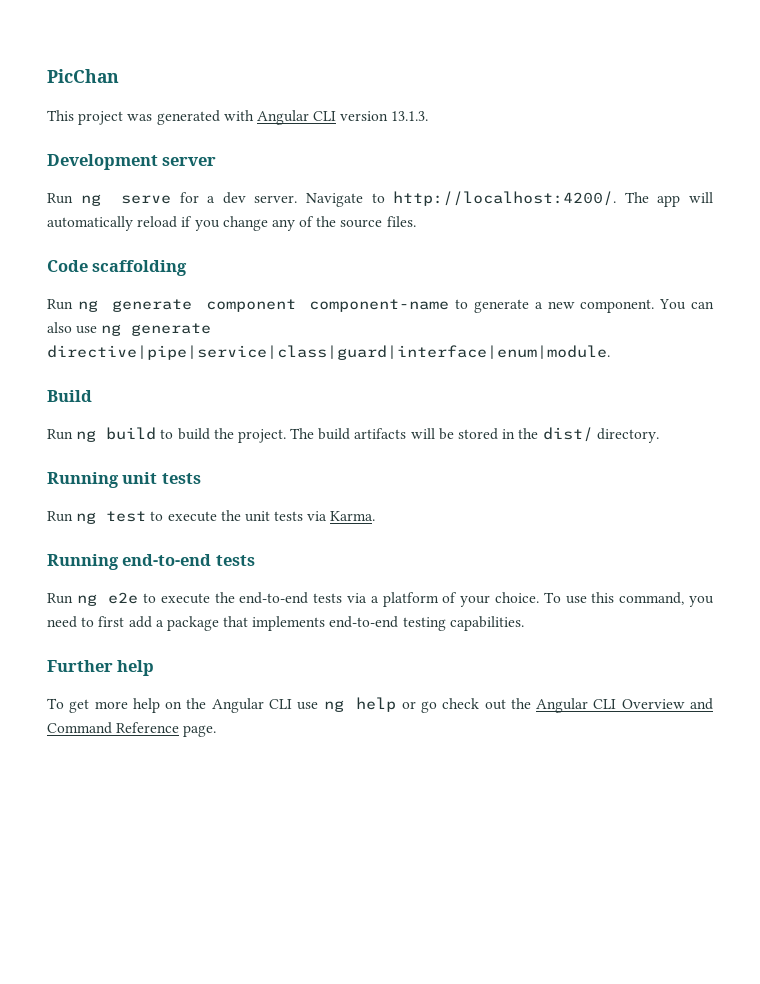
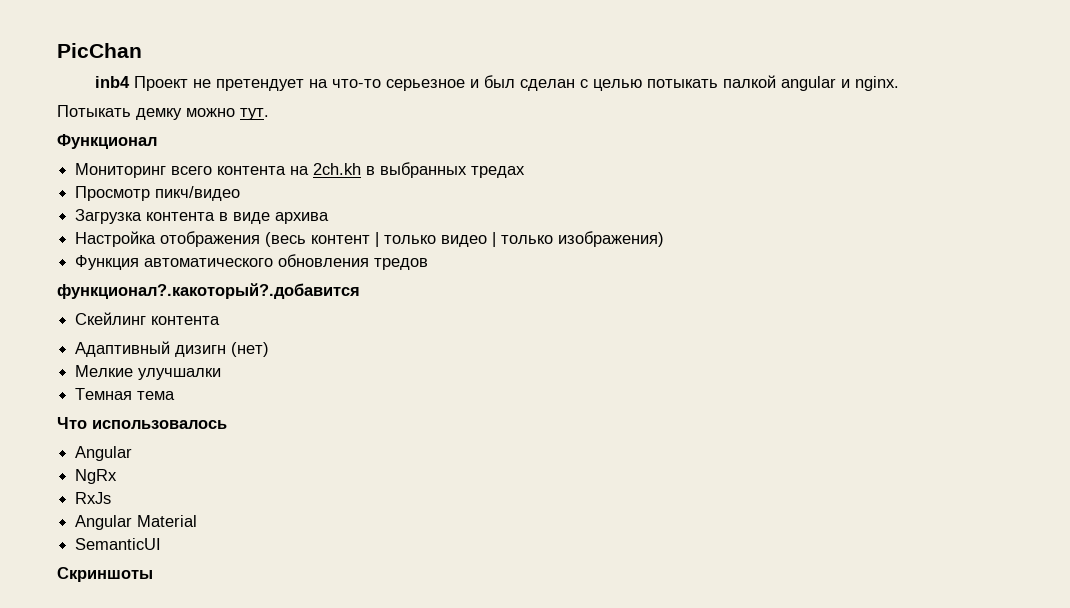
[47,110,429,125] [47,154,217,170] [47,191,714,207] [47,216,416,231] [47,260,188,276] [47,299,715,313] [47,322,212,336] [47,345,610,360] [47,390,92,402] [47,427,659,443] [47,472,201,488] [47,510,376,524] [47,554,255,570] [47,592,714,607] [47,616,524,631] [47,660,155,676] [47,697,713,713] [47,722,217,737] This project was generated with Angular CLI version 13.1.3. // Development server // Run ng serve for a dev server. Navigate to http://localhost:4200/. The app will automatically reload if you change any of the source files. // Code scaffolding // Run ng generate component component-name to generate a new component. You can also use ng generate directive|pipe|service|class|guard|interface|enum|module. // Build // Run ng build to build the project. The build artifacts will be stored in the dist/ directory. // Running unit tests // Run ng test to execute the unit tests via Karma. // Running end-to-end tests // Run ng e2e to execute the end-to-end tests via a platform of your choice. To use this command, you need to first add a package that implements end-to-end testing capabilities. // Further help // To get more help on the Angular CLI use ng help or go check out the Angular CLI Overview and Command Reference page. -> [94,75,899,91] [57,105,269,120] [57,134,157,149] [75,162,526,178] [75,186,241,201] [75,209,330,224] [75,231,665,247] [75,254,429,270] [57,283,360,299] [75,312,221,325] [75,341,270,357] [75,365,222,380] [75,388,176,400] [57,417,227,429] [75,446,133,461] [75,469,118,484] [75,492,112,504] [75,515,198,530] [75,538,162,550] [57,567,153,582] inb4 Проект не претендует на что-то серьезное и был сделан с целью потыкать палкой angular и nginx. // Потыкать демку можно тут. // Функционал // Мониторинг всего контента на 2ch.kh в выбранных тредах // Просмотр пикч/видео // Загрузка контента в виде архива // Настройка отображения (весь контент | только видео | только изображения) // Функция автоматического обновления тредов // функционал?.какоторый?.добавится // Скейлинг контента // Адаптивный дизигн (нет) // Мелкие улучшалки // Темная тема // Что использовалось // Angular // NgRx // RxJs // Angular Material // SemanticUI // Скриншоты

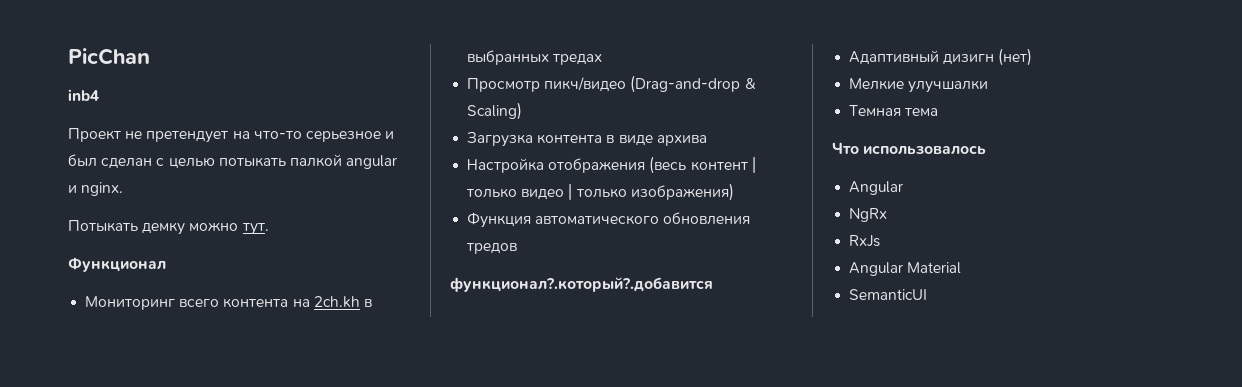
(130, 82) none -> (99, 95) //
(241, 193) none -> [630,75,756,93] [467,102,523,120] (Drag-and-drop & Scaling)
[57,283,360,299] [75,312,221,325] функционал?.какоторый?.добавится // Скейлинг контента -> [450,277,713,292] функционал?.который?.добавится
[57,567,153,582] // Скриншоты -> (928, 294) none

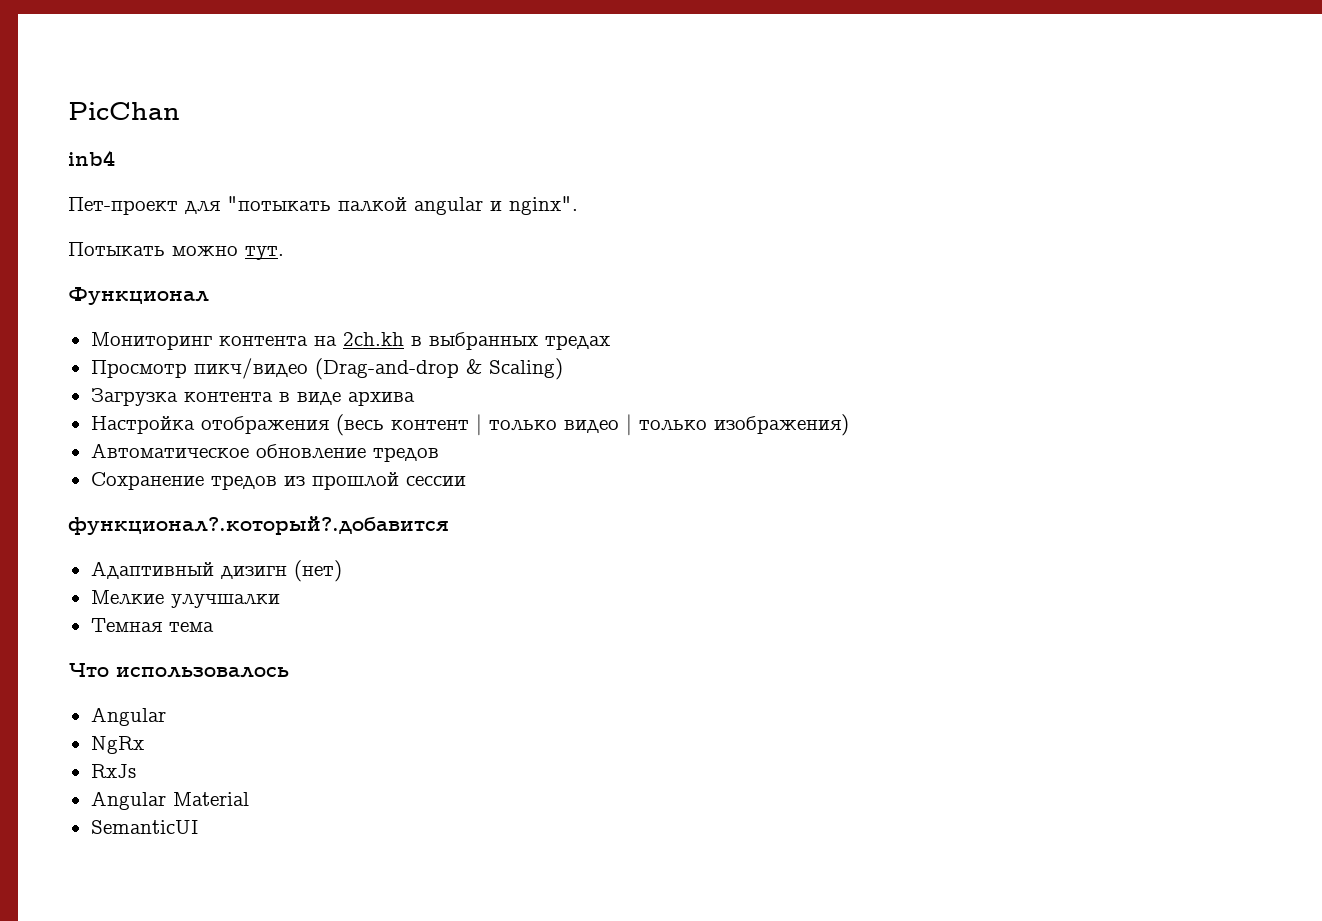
[68,128,395,143] [68,154,286,169] Проект не претендует на что-то серьезное и был сделан с целью потыкать -> [68,196,331,215] Пет-проект для "потыкать
[81,182,124,196] nginx. -> [509,196,578,215] nginx".
[142,222,186,235] демку -> (165, 249) none
[179,299,220,307] всего -> (212, 341) none
[467,212,751,228] [466,243,518,254] Функция автоматического обновления тредов -> [90,443,439,462] [90,472,466,490] Автоматическое обновление тредов // Сохранение тредов из прошлой сессии

